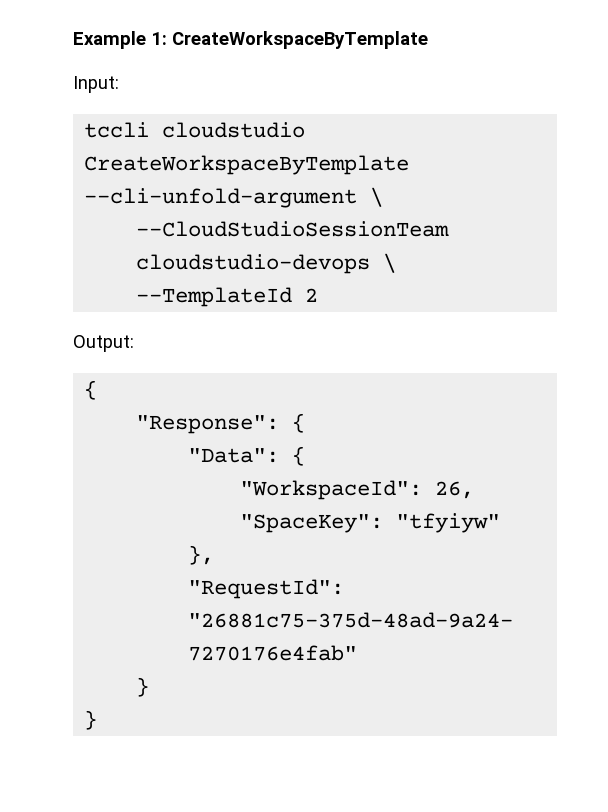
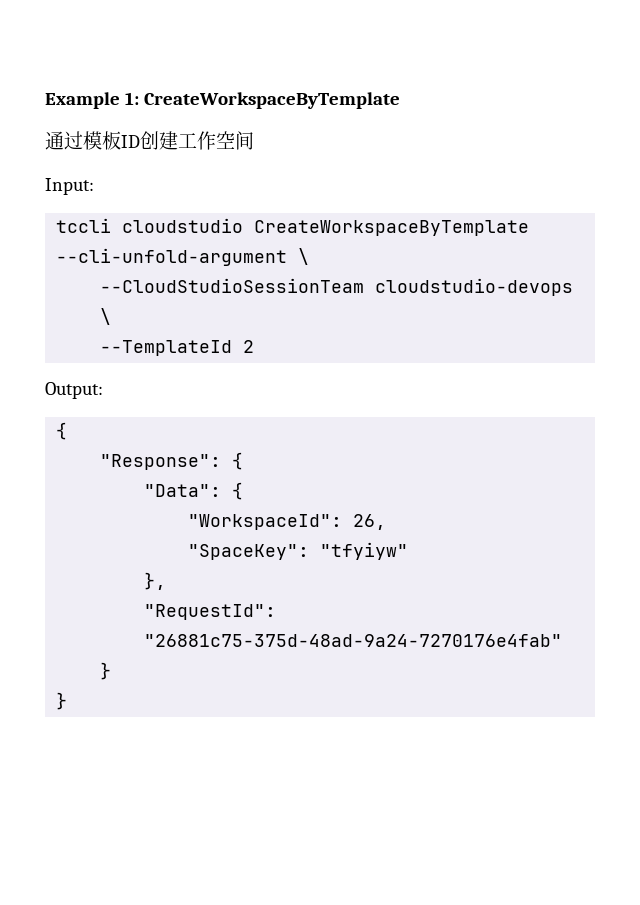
(428, 40) none -> [45,131,254,150] // 通过模板ID创建工作空间

